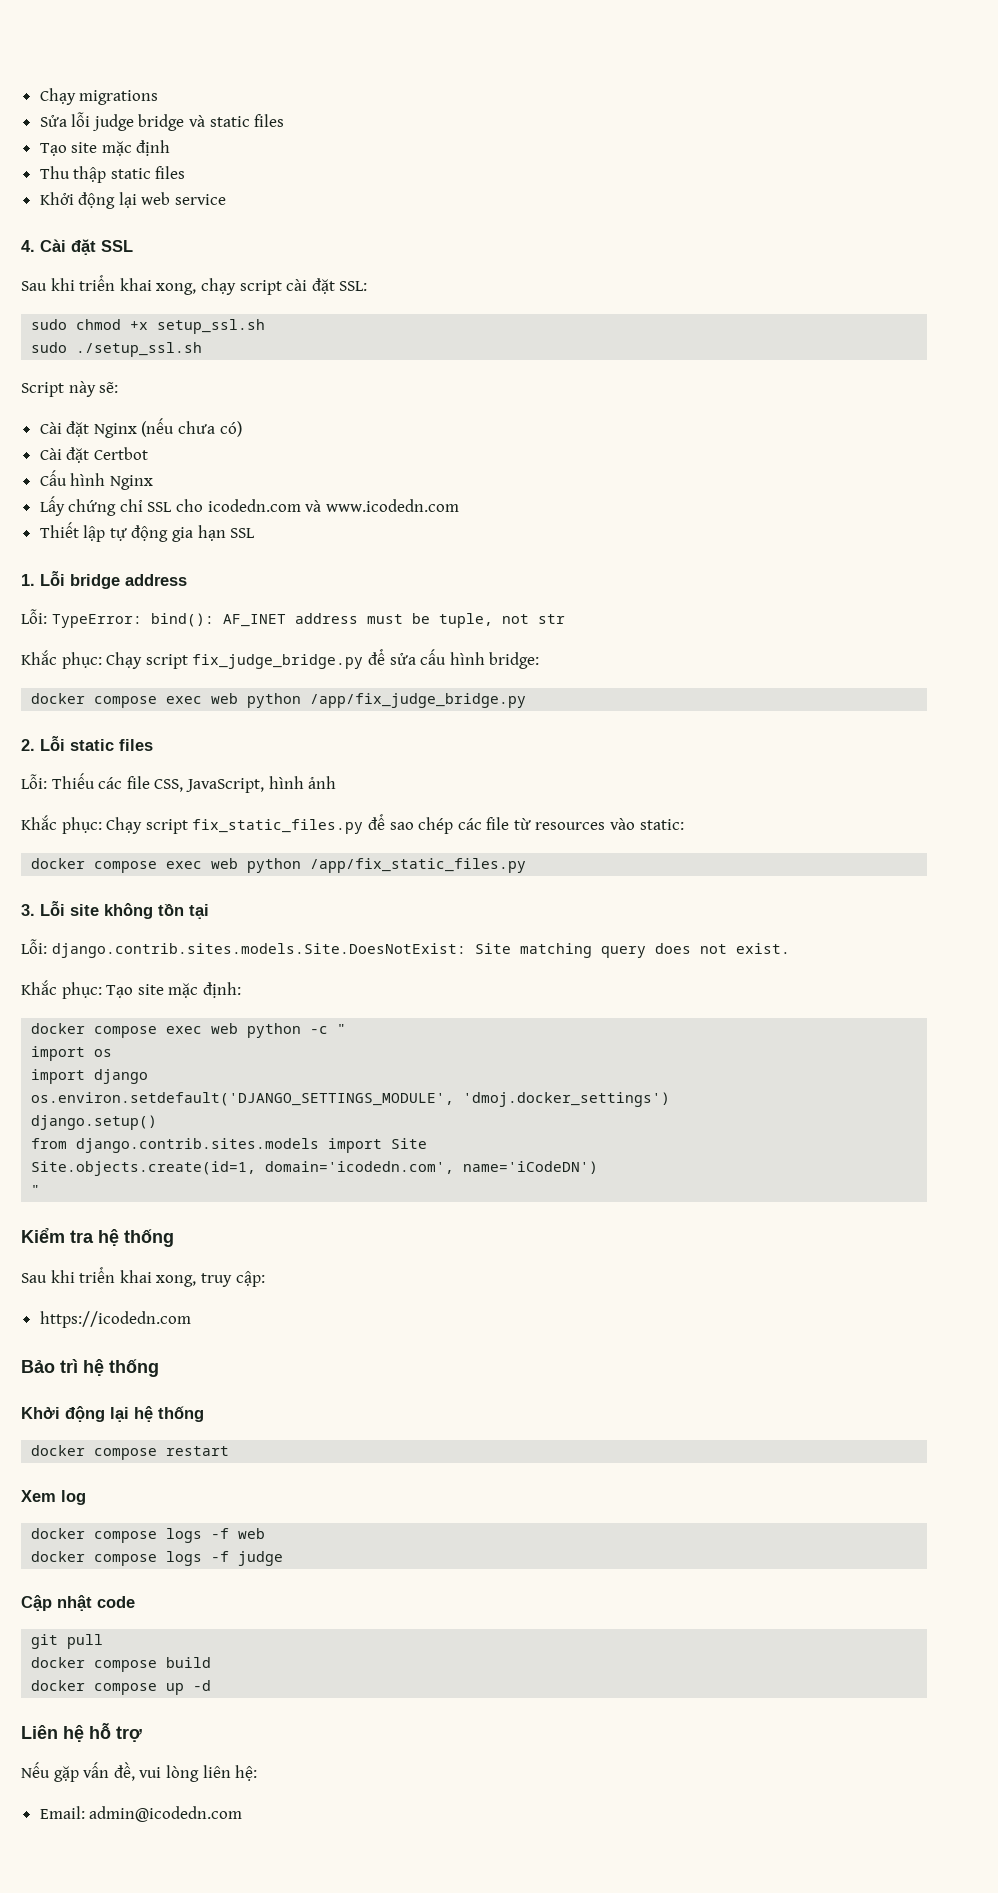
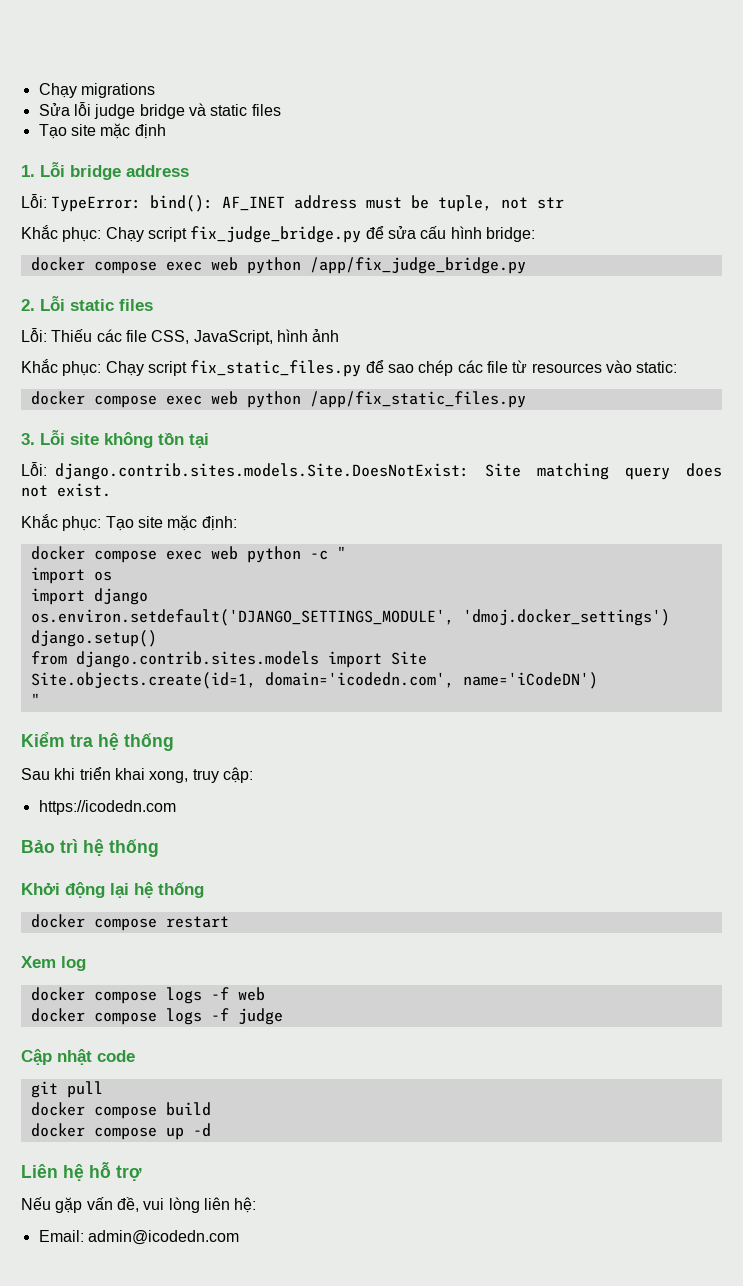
[39,166,186,183] [39,192,227,209] [21,239,133,255] [21,275,368,295] [31,319,266,334] [31,342,203,357] [21,381,119,397] [39,418,242,438] [39,447,148,463] [39,470,153,490] [39,496,459,516] [39,522,256,542] // Thu thập static files // Khởi động lại web service // 4. Cài đặt SSL // Sau khi triển khai xong, chạy script cài đặt SSL: // sudo chmod +x setup_ssl.sh // sudo ./setup_ssl.sh // Script này sẽ: // Cài đặt Nginx (nếu chưa có) // Cài đặt Certbot // Cấu hình Nginx // Lấy chứng chỉ SSL cho icodedn.com và www.icodedn.com // Thiết lập tự động gia hạn SSL -> (166, 131) none

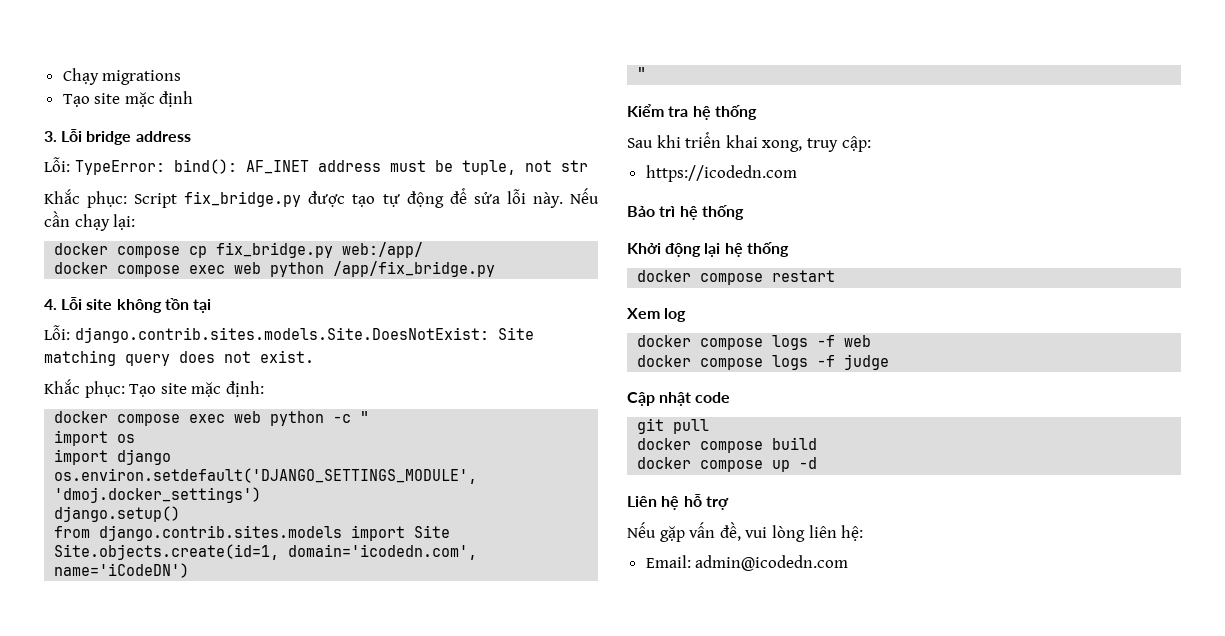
[38,102,281,119] // Sửa lỗi judge bridge và static files -> (182, 77) none
[21,165,35,177] 1. -> [44,131,57,142] 3.
[105,226,535,243] [30,257,526,274] [21,296,153,311] [21,328,340,345] [21,359,678,377] [30,391,526,408] [21,433,35,445] Chạy script fix_judge_bridge.py để sửa cấu hình bridge: // docker compose exec web python /app/fix_judge_bridge.py // 2. Lỗi static files // Lỗi: Thiếu các file CSS, JavaScript, hình ảnh // Khắc phục: Chạy script fix_static_files.py để sao chép các file từ resources vào static: // docker compose exec web python /app/fix_static_files.py // 3. -> [134,188,599,208] [44,211,136,231] [54,242,424,258] [54,261,496,277] [44,299,57,310] Script fix_bridge.py được tạo tự động để sửa lỗi này. Nếu cần chạy lại: // docker compose cp fix_bridge.py web:/app/ // docker compose exec web python /app/fix_bridge.py // 4.

